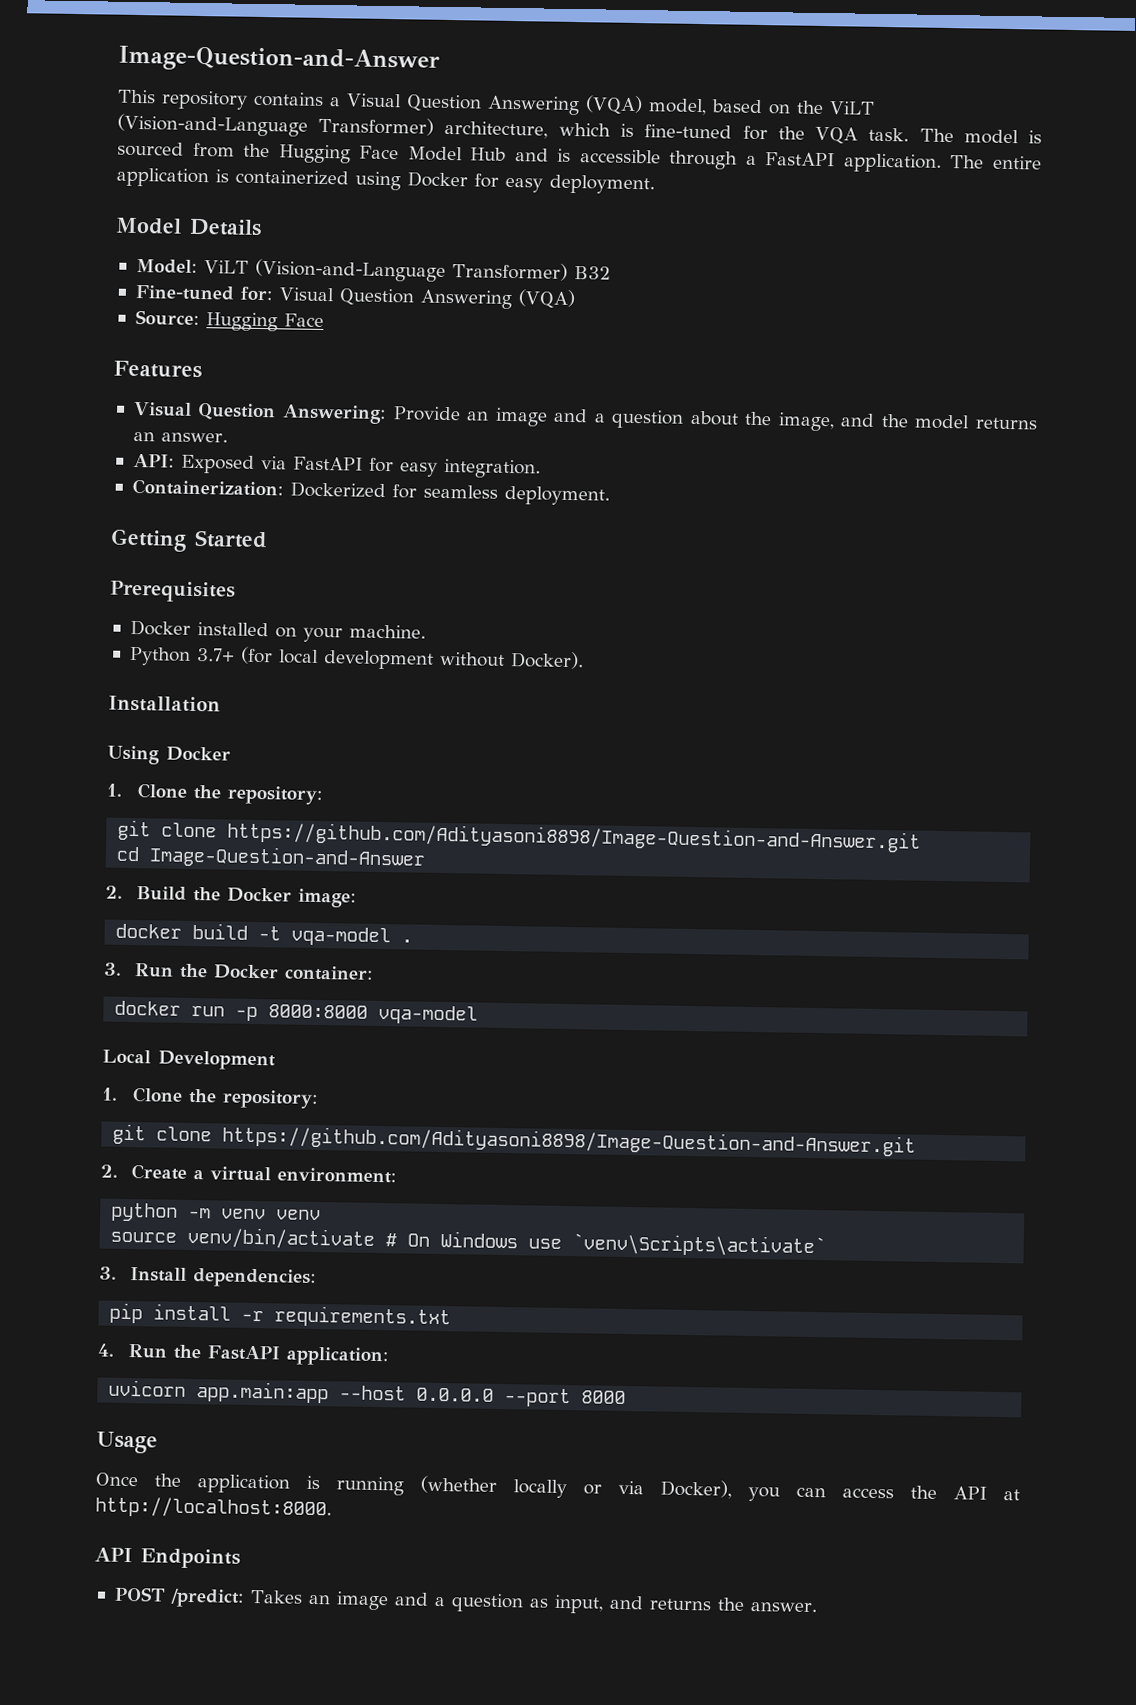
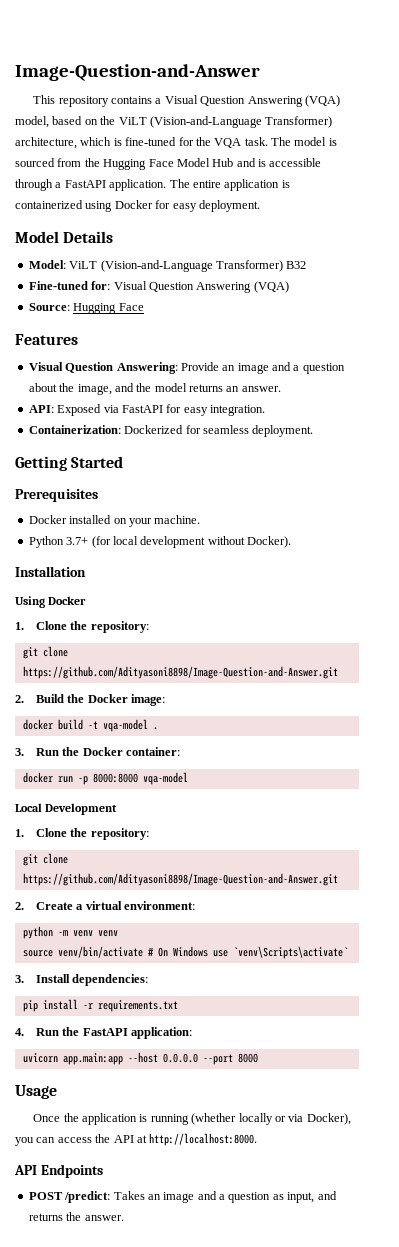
[116,845,427,870] // cd Image-Question-and-Answer -> (338, 672) none

